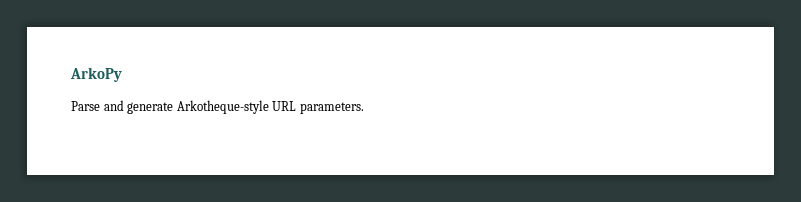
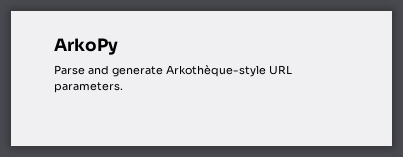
[176,100,269,114] Arkotheque-style -> [166,65,266,77] Arkothèque-style

